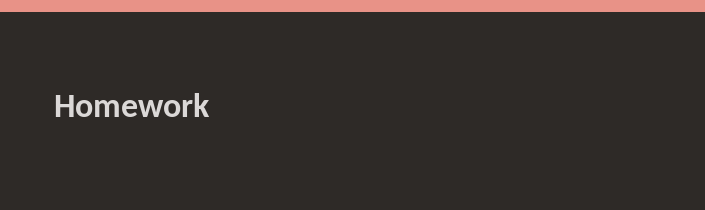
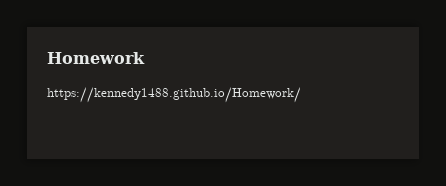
(210, 105) none -> [47,87,301,103] // https://kennedy1488.github.io/Homework/

